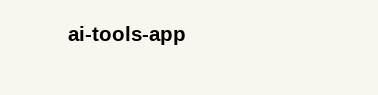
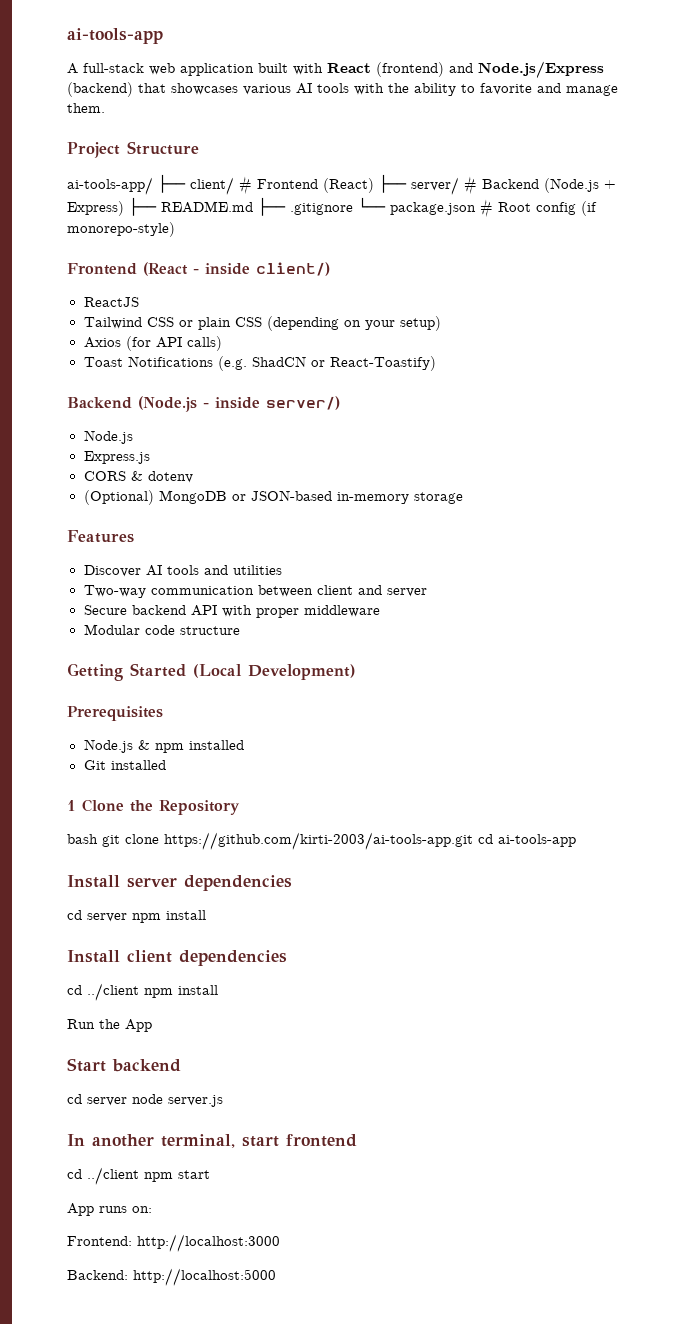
[68,26,186,45] ai-tools-app -> [67,28,163,44] [67,61,604,78] [67,82,618,97] [67,103,105,113] [67,141,199,158] [67,174,616,195] [67,197,597,218] [67,222,175,237] [67,262,330,276] [83,297,139,307] [83,316,441,331] [83,336,222,351] [83,356,436,371] [67,396,340,412] [83,430,133,444] [83,451,150,464] [83,471,193,483] [83,490,463,505] [67,530,134,543] [83,565,282,577] [83,585,427,598] [83,605,380,618] [83,624,240,635] [67,663,356,681] [67,706,163,721] [83,739,244,753] [83,760,166,770] [67,799,240,815] [67,832,576,850] [67,875,292,891] [67,910,206,923] [67,950,287,966] [67,983,218,1001] [67,1019,152,1032] [67,1058,181,1072] [67,1094,223,1107] [67,1134,357,1148] [67,1167,210,1185] [67,1203,152,1216] [67,1234,280,1252] [67,1268,276,1286] ai-tools-app // A full-stack web application built with React (frontend) and Node.js/Express (backend) that showcases various AI tools with the ability to favorite and manage them. // Project Structure // ai-tools-app/ ├── client/ # Frontend (React) ├── server/ # Backend (Node.js + Express) ├── README.md ├── .gitignore └── package.json # Root config (if monorepo-style) // Frontend (React - inside client/) // ReactJS // Tailwind CSS or plain CSS (depending on your setup) // Axios (for API calls) // Toast Notifications (e.g. ShadCN or React-Toastify) // Backend (Node.js - inside server/) // Node.js // Express.js // CORS & dotenv // (Optional) MongoDB or JSON-based in-memory storage // Features // Discover AI tools and utilities // Two-way communication between client and server // Secure backend API with proper middleware // Modular code structure // Getting Started (Local Development) // Prerequisites // Node.js & npm installed // Git installed // 1 Clone the Repository // bash git clone https://github.com/kirti-2003/ai-tools-app.git cd ai-tools-app // Install server dependencies // cd server npm install // Install client dependencies // cd ../client npm install // Run the App // Start backend // cd server node server.js // In another terminal, start frontend // cd ../client npm start // App runs on: // Frontend: http://localhost:3000 // Backend: http://localhost:5000

